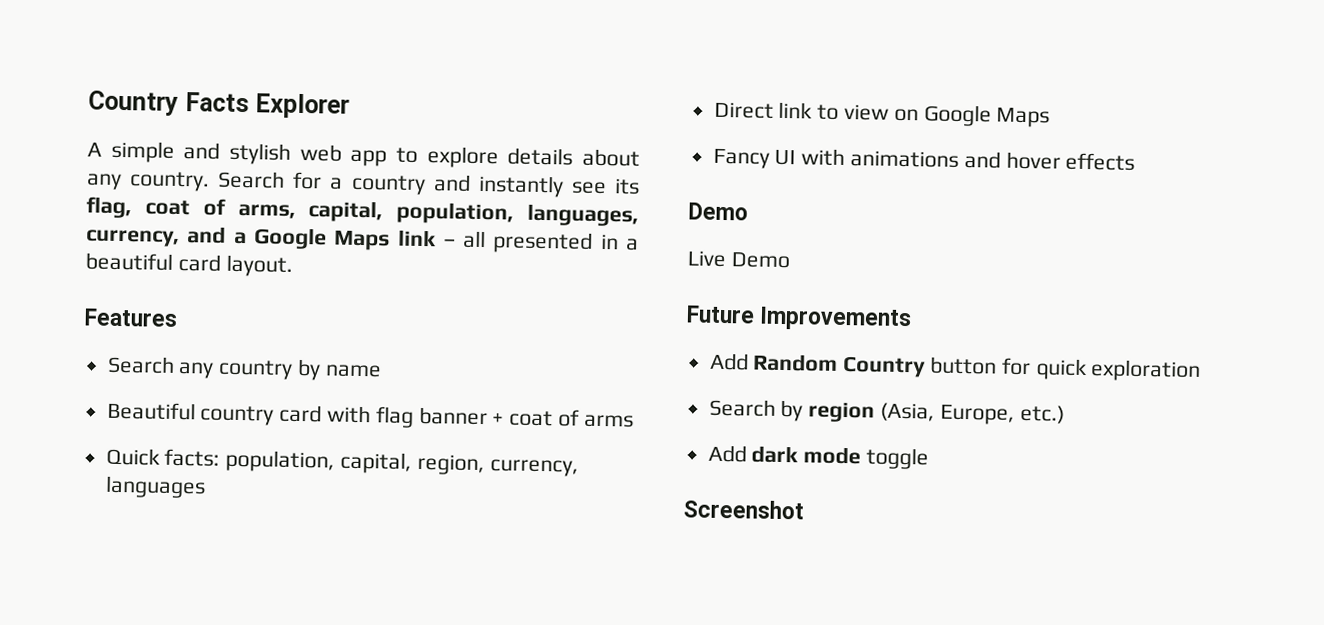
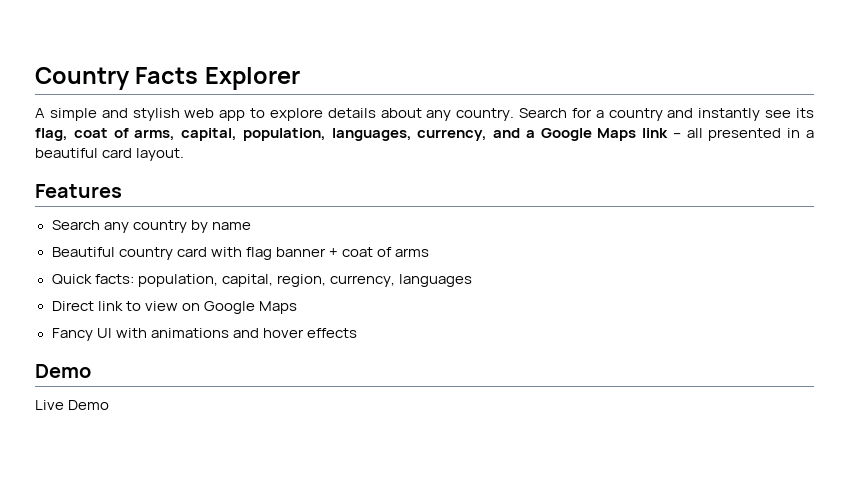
[686,305,913,332] [709,352,1202,382] [708,398,1065,425] [707,444,930,470] [683,499,804,520] // Future Improvements // Add Random Country button for quick exploration // Search by region (Asia, Europe, etc.) // Add dark mode toggle // Screenshot -> (110, 405) none

